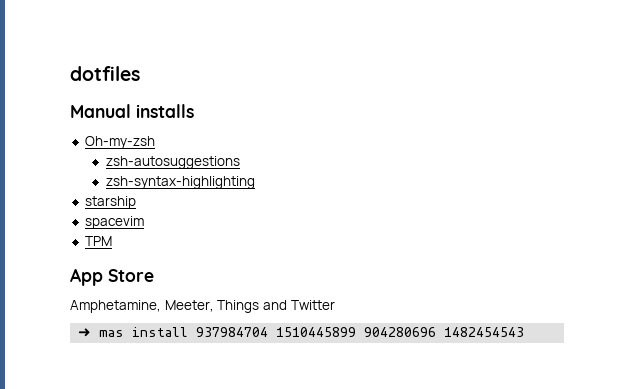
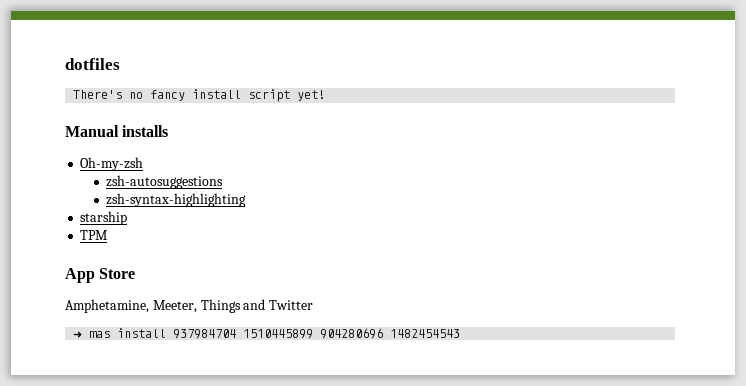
(140, 73) none -> [73,89,326,102] // There's no fancy install script yet!
[84,216,144,229] // spacevim -> (128, 218) none

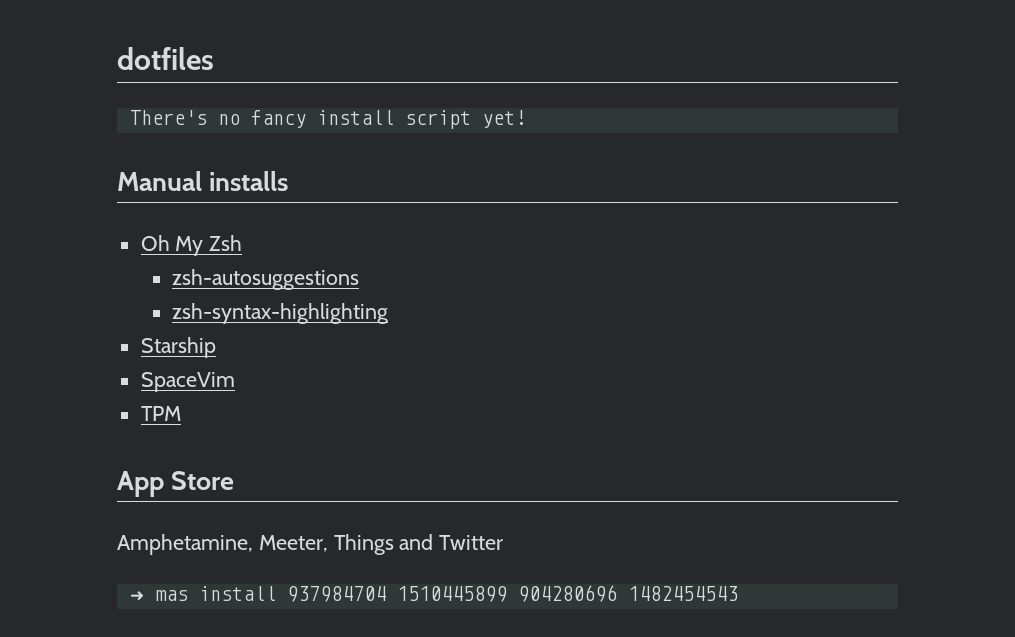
[80,157,144,171] Oh-my-zsh -> [140,235,243,256] Oh My Zsh
[80,211,128,225] starship -> [140,337,216,358] [140,372,235,392] Starship // SpaceVim

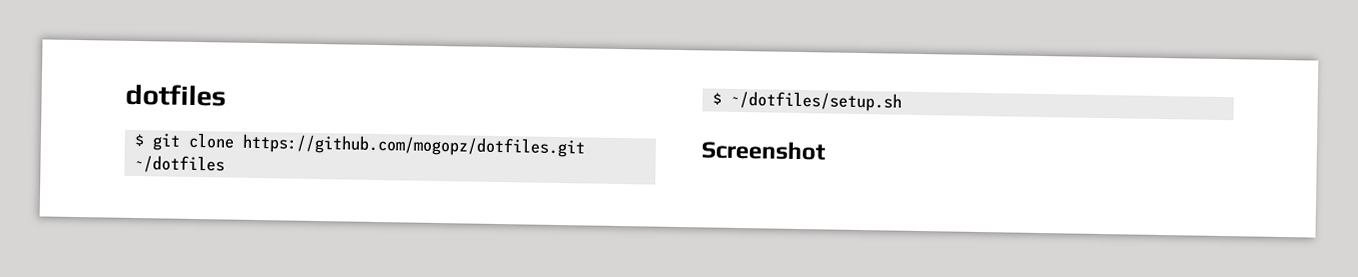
[129,110,526,129] [117,171,289,191] [140,235,243,256] [171,269,359,290] [171,303,388,324] [140,337,216,358] [140,372,235,392] [140,406,181,421] [117,471,235,497] [117,534,504,555] [129,585,738,602] There's no fancy install script yet! // Manual installs // Oh My Zsh // zsh-autosuggestions // zsh-syntax-highlighting // Starship // SpaceVim // TPM // App Store // Amphetamine, Meeter, Things and Twitter // ➜ mas install 937984704 1510445899 904280696 1482454543 -> [133,132,585,158] [133,154,225,174] [711,90,902,112] [701,140,826,161] $ git clone https://github.com/mogopz/dotfiles.git ~/dotfiles // $ ~/dotfiles/setup.sh // Screenshot

